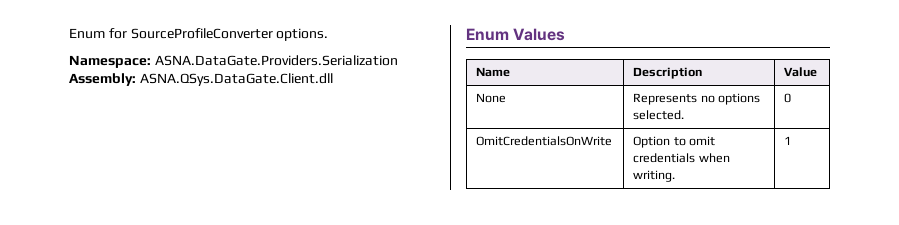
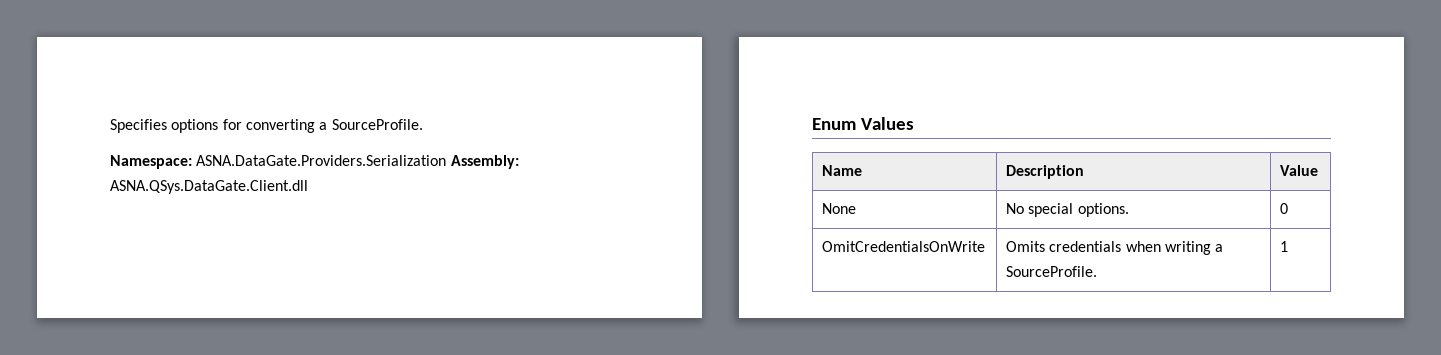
[69,28,329,41] Enum for SourceProfileConverter options. -> [110,119,423,133] Specifies options for converting a SourceProfile.
[633,93,761,105] [633,110,685,120] [784,93,792,103] [476,136,613,146] [633,136,716,148] [633,153,730,163] [633,170,676,182] Represents no options selected. | 0 // OmitCredentialsOnWrite | Option to omit credentials when writing. -> [1006,203,1129,217] [1280,203,1289,214] [822,241,986,252] [1006,241,1224,255] [1006,266,1098,277] No special options. | 0 // OmitCredentialsOnWrite | Omits credentials when writing a SourceProfile.

